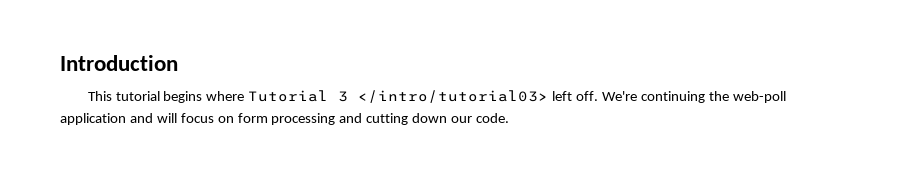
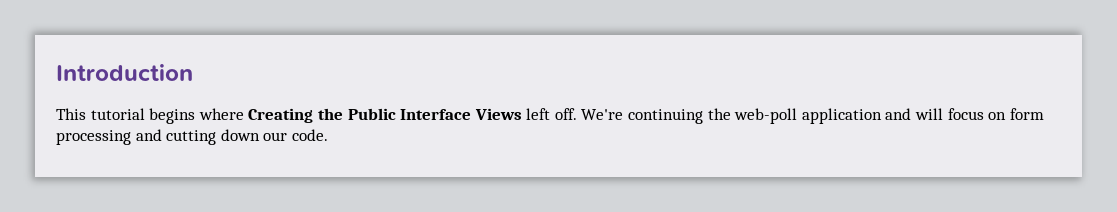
[248,90,549,103] Tutorial 3 </intro/tutorial03> -> [248,108,522,123] Creating the Public Interface Views

